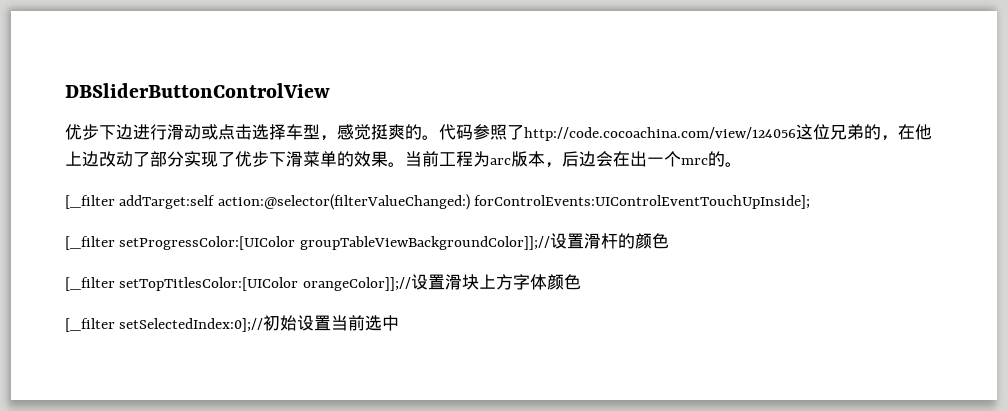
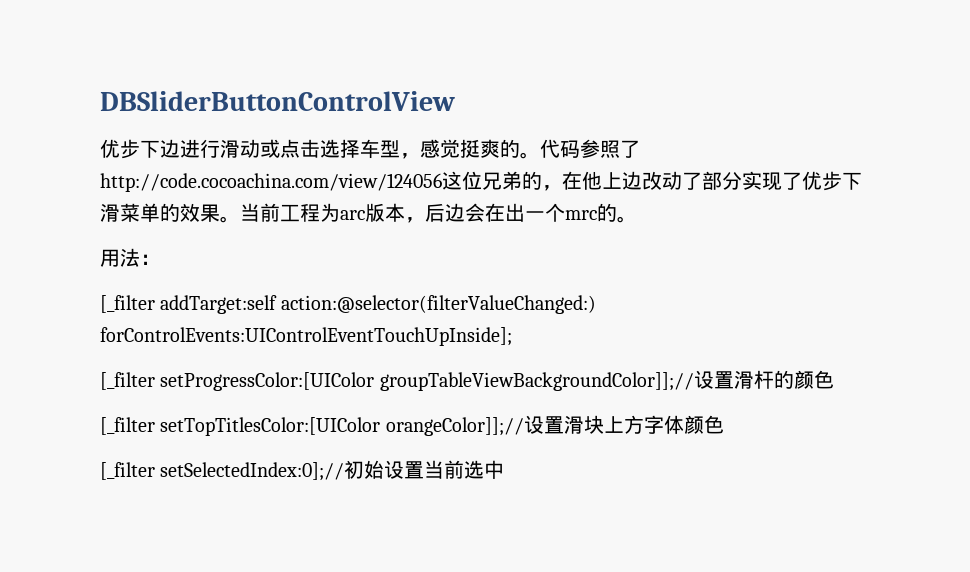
(742, 164) none -> [100,248,160,267] // 用法：

